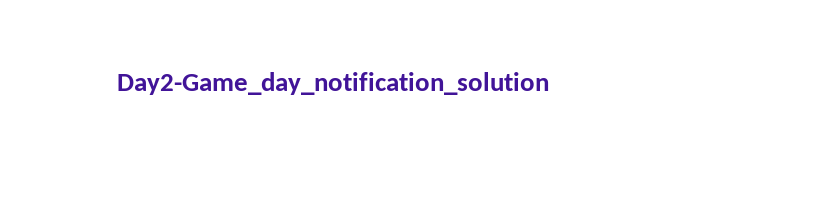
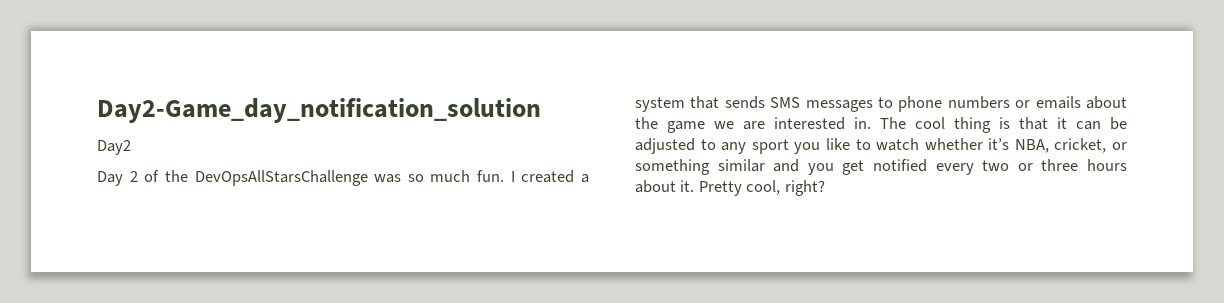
(549, 83) none -> [97,140,131,155] [97,170,589,186] [635,96,1127,112] [635,117,1127,133] [635,138,1127,154] [635,159,1127,175] [635,180,825,196] // Day2 // Day 2 of the DevOpsAllStarsChallenge was so much fun. I created a system that sends SMS messages to phone numbers or emails about the game we are interested in. The cool thing is that it can be adjusted to any sport you like to watch whether it’s NBA, cricket, or something similar and you get notified every two or three hours about it. Pretty cool, right?

